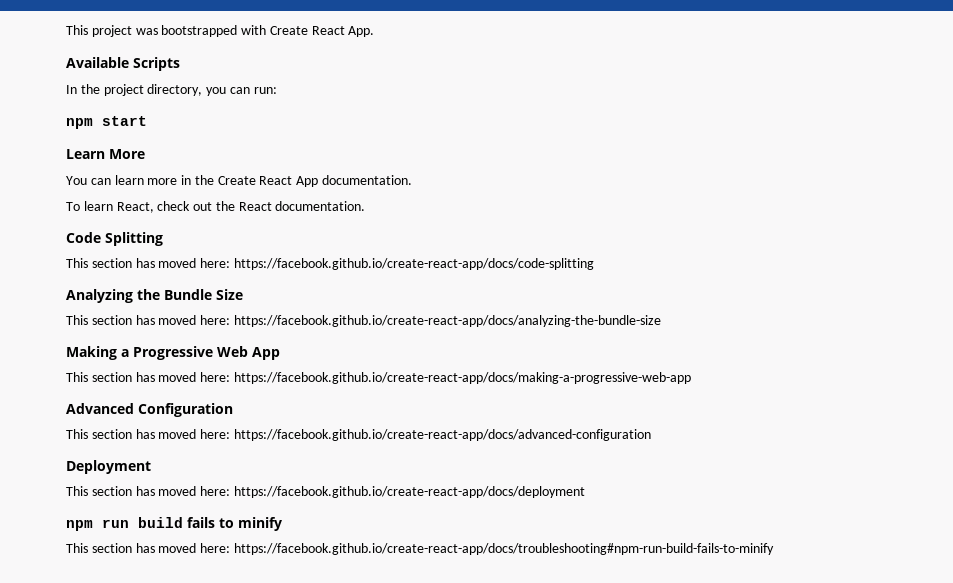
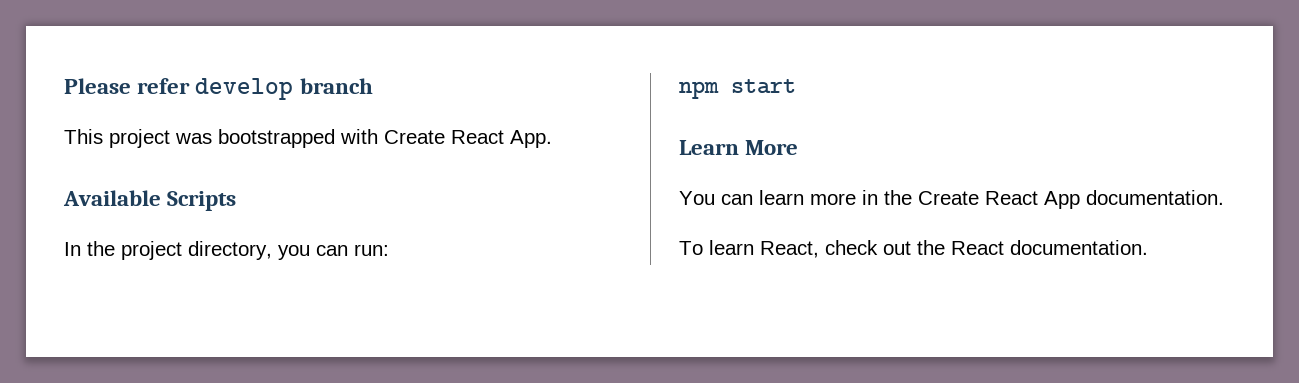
(66, 30) none -> [64,78,373,100] Please refer develop branch //
[66,232,163,246] [66,258,594,270] [66,289,243,303] [66,315,661,327] [66,346,280,360] [66,372,691,384] [66,403,233,417] [66,429,651,441] [66,460,151,474] [66,486,585,498] [66,517,282,531] [66,543,774,555] // Code Splitting // This section has moved here: https://facebook.github.io/create-react-app/docs/code-splitting // Analyzing the Bundle Size // This section has moved here: https://facebook.github.io/create-react-app/docs/analyzing-the-bundle-size // Making a Progressive Web App // This section has moved here: https://facebook.github.io/create-react-app/docs/making-a-progressive-web-app // Advanced Configuration // This section has moved here: https://facebook.github.io/create-react-app/docs/advanced-configuration // Deployment // This section has moved here: https://facebook.github.io/create-react-app/docs/deployment // npm run build fails to minify // This section has moved here: https://facebook.github.io/create-react-app/docs/troubleshooting#npm-run-build-fails-to-minify -> (1148, 247) none

